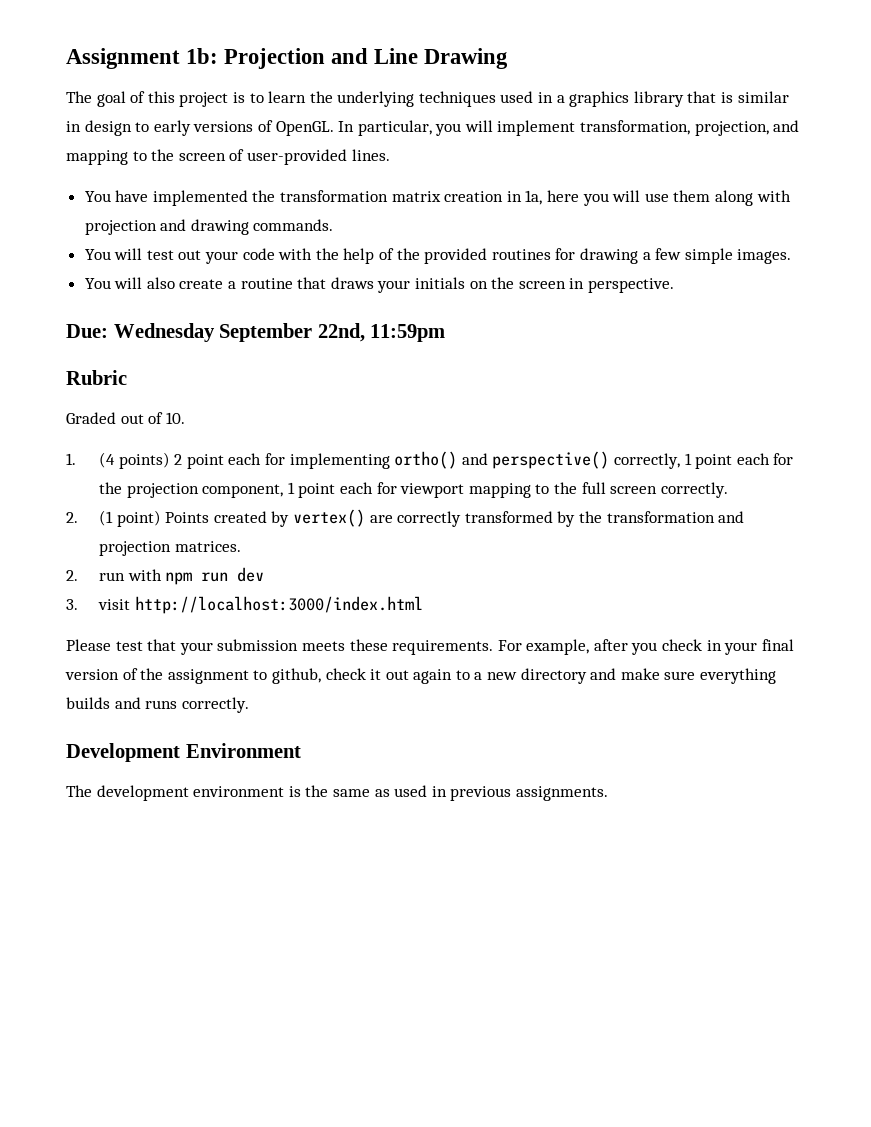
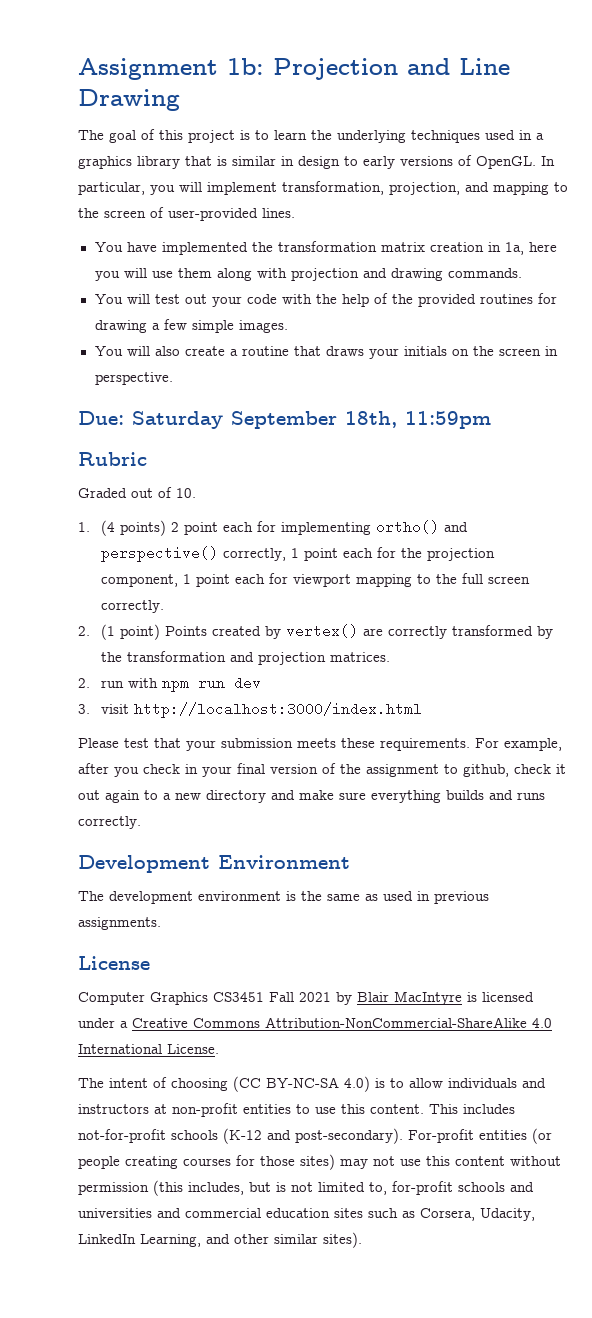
[113,323,365,342] Wednesday September 22nd, -> [132,411,397,429] Saturday September 18th,
(608, 793) none -> [78,956,150,970] [78,991,534,1005] [78,1017,552,1028] [78,1044,219,1054] [78,1076,546,1092] [78,1103,515,1117] [78,1128,552,1144] [78,1154,561,1170] [78,1180,534,1196] [78,1208,535,1221] [78,1232,362,1248] // License // Computer Graphics CS3451 Fall 2021 by Blair MacIntyre is licensed under a Creative Commons Attribution-NonCommercial-ShareAlike 4.0 International License. // The intent of choosing (CC BY-NC-SA 4.0) is to allow individuals and instructors at non-profit entities to use this content. This includes not-for-profit schools (K-12 and post-secondary). For-profit entities (or people creating courses for those sites) may not use this content without permission (this includes, but is not limited to, for-profit schools and universities and commercial education sites such as Corsera, Udacity, LinkedIn Learning, and other similar sites).

